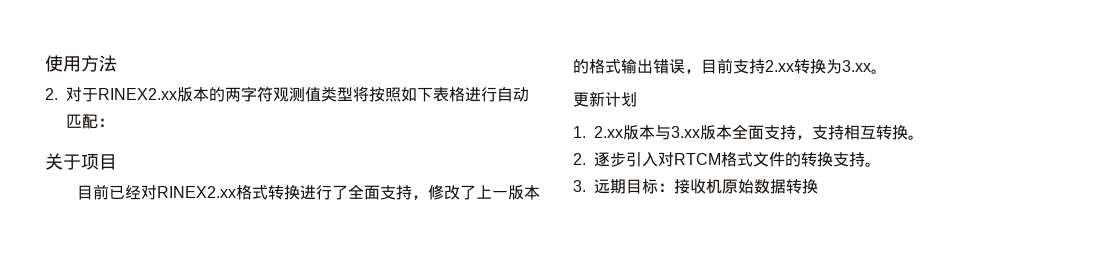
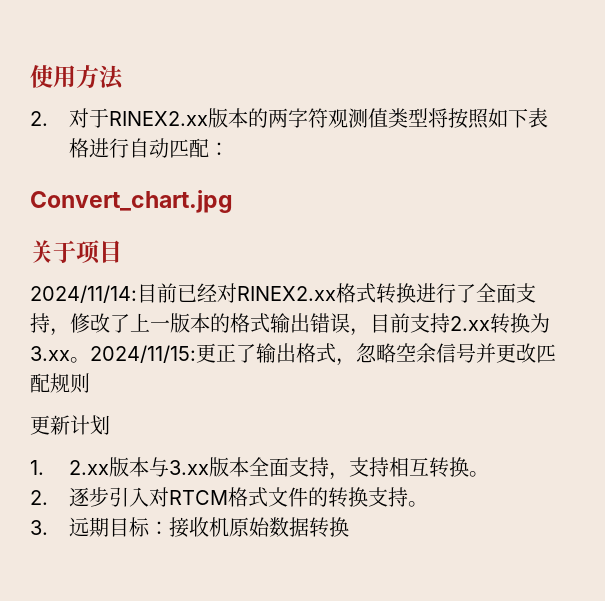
(114, 122) none -> [30,190,233,213] // Convert_chart.jpg
(117, 162) none -> [30,285,137,303] 2024/11/14:
(887, 71) none -> [90,343,556,366] [30,373,90,393] 2024/11/15:更正了输出格式，忽略空余信号并更改匹配规则

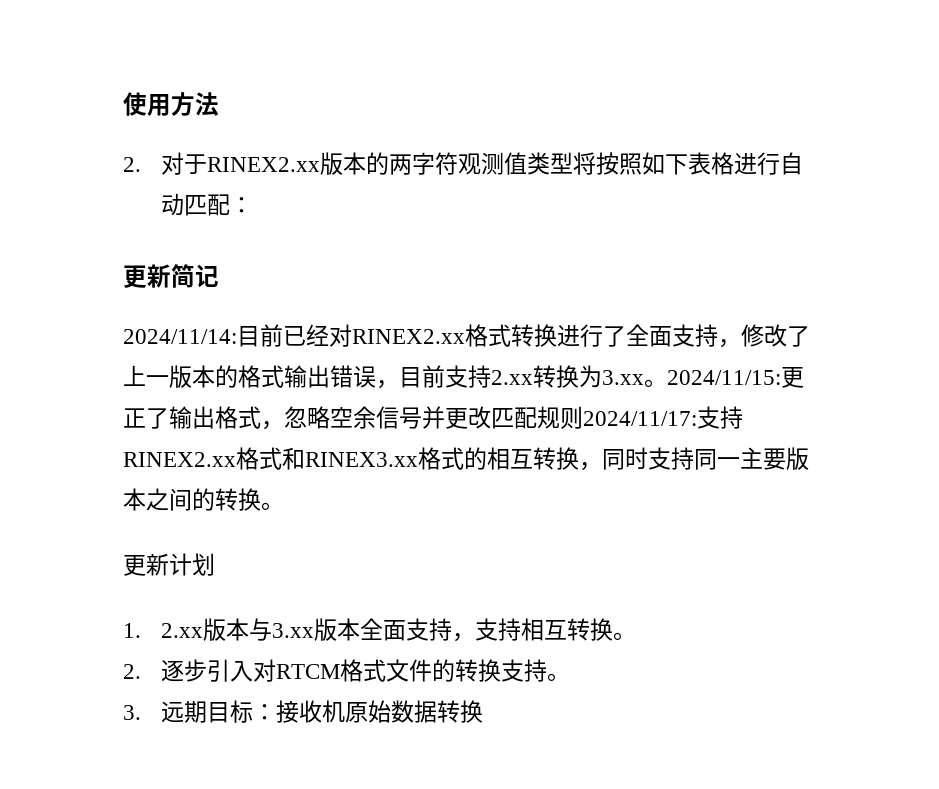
[30,190,233,213] [30,240,122,264] Convert_chart.jpg // 关于项目 -> [123,264,219,288] 更新简记
(90, 383) none -> [583,406,743,429] [123,447,809,471] [123,488,284,511] 2024/11/17:支持RINEX2.xx格式和RINEX3.xx格式的相互转换，同时支持同一主要版本之间的转换。

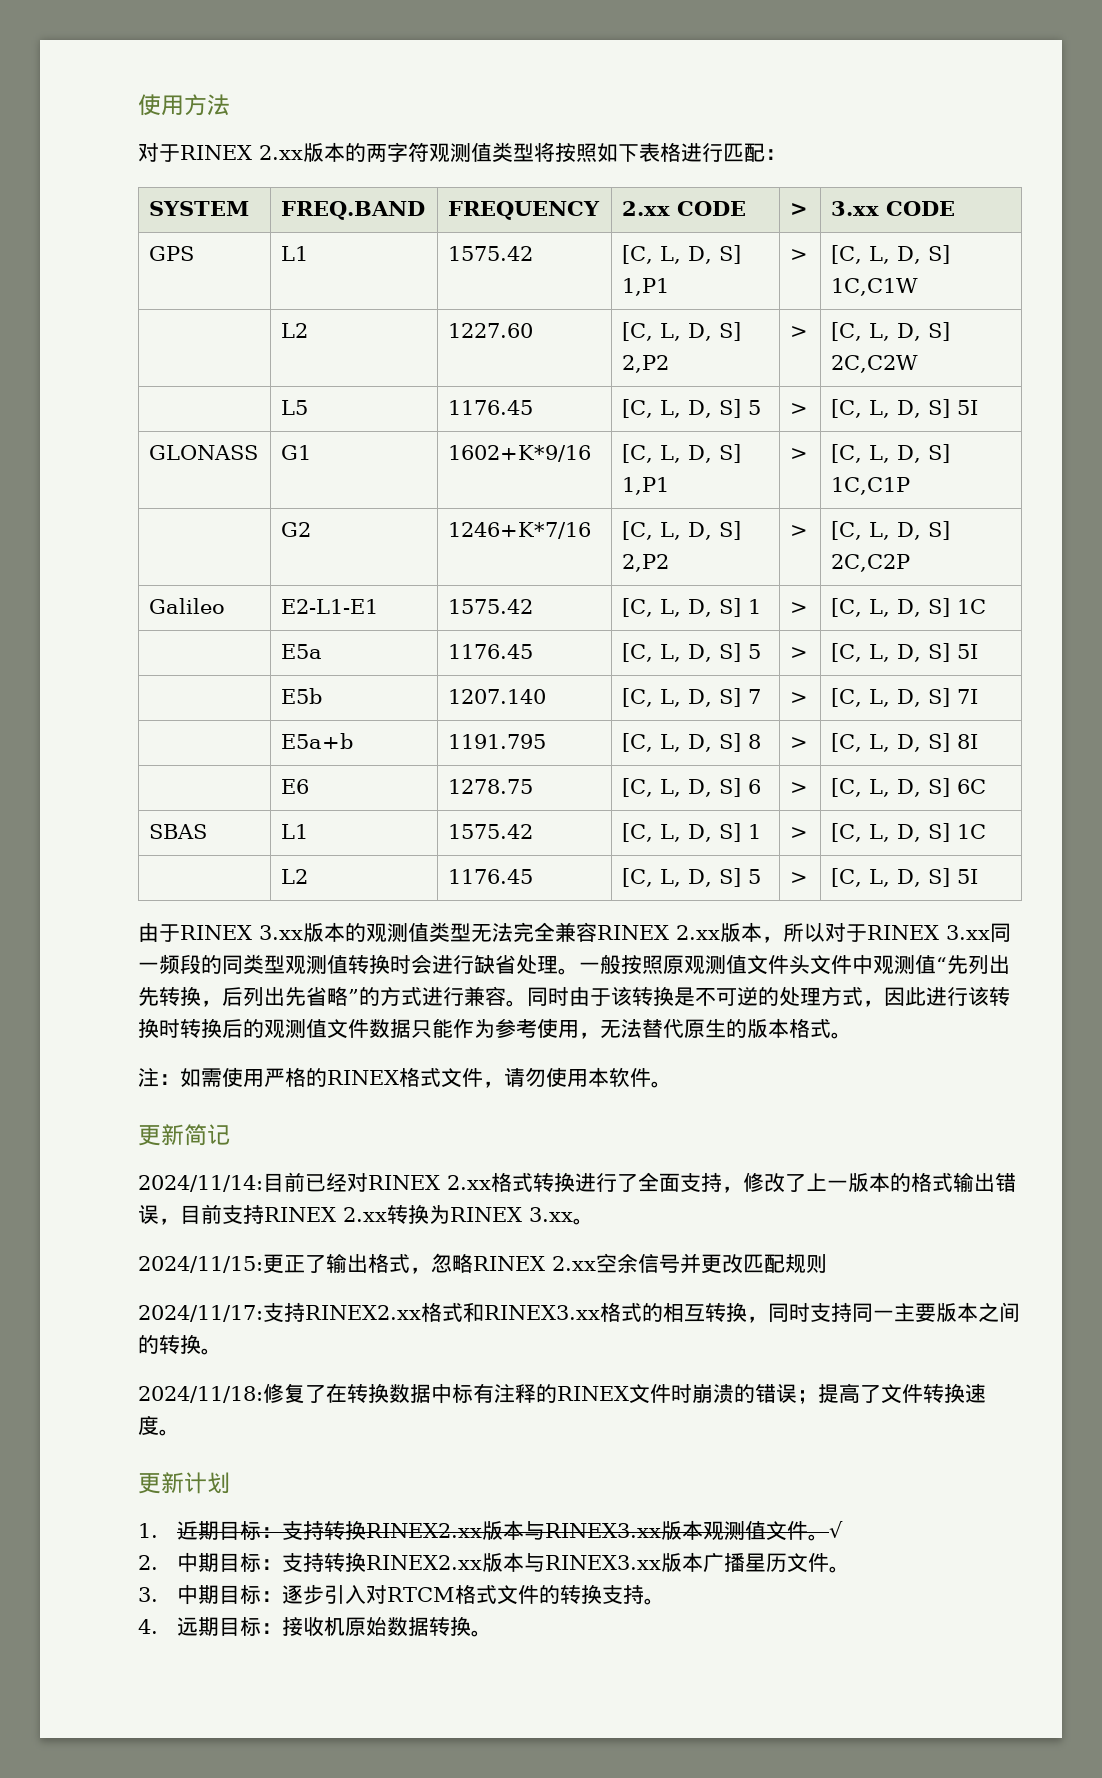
[123,152,320,175] 2.对于RINEX2.xx -> [138,143,303,162] 对于RINEX 2.xx
[779,152,803,175] [160,193,184,216] 自动 -> (723, 152) none
(253, 205) none -> [149,201,250,216] [281,201,426,220] [448,201,601,220] [622,201,747,216] [790,203,809,216] [831,201,956,216] [149,246,195,261] [281,246,309,261] [448,246,534,261] [622,245,742,264] [622,278,670,296] [790,249,809,261] [831,245,951,264] [831,278,919,296] [281,323,309,338] [448,323,534,338] [622,322,742,341] [622,355,670,373] [790,326,809,338] [831,322,951,341] [831,355,919,373] [281,400,309,415] [448,400,534,415] [622,399,762,418] [790,403,809,415] [831,399,979,418] [149,445,259,460] [281,445,312,460] [448,445,592,462] [622,444,742,463] [622,477,670,495] [790,448,809,460] [831,444,951,463] [831,477,911,495] [281,522,312,537] [448,522,592,539] [622,521,742,540] [622,554,670,572] [790,525,809,537] [831,521,951,540] [831,554,911,572] [149,598,226,614] [281,599,379,614] [448,599,534,614] [622,598,762,617] [790,602,809,614] [831,598,987,617] [281,644,323,659] [448,644,534,659] [622,643,762,662] [790,647,809,659] [831,643,979,662] [281,688,323,704] [448,689,547,704] [622,688,762,707] [790,692,809,704] [831,688,979,707] [281,733,354,749] [448,734,547,749] [622,733,762,752] [790,737,809,749] [831,733,979,752] [281,779,310,794] [448,779,534,794] [622,778,762,797] [790,782,809,794] [831,778,987,797] [149,824,208,839] [281,824,309,839] [448,824,534,839] [622,823,762,842] [790,827,809,839] [831,823,987,842] [281,869,309,884] [448,869,534,884] [622,868,762,887] [790,872,809,884] [831,868,979,887] [138,922,1011,943] [138,954,1010,975] [138,986,1010,1007] [138,1018,852,1039] [138,1067,672,1088] // SYSTEM | FREQ.BAND | FREQUENCY | 2.xx CODE | > | 3.xx CODE // GPS | L1 | 1575.42 | [C, L, D, S] 1,P1 | > | [C, L, D, S] 1C,C1W // | L2 | 1227.60 | [C, L, D, S] 2,P2 | > | [C, L, D, S] 2C,C2W // | L5 | 1176.45 | [C, L, D, S] 5 | > | [C, L, D, S] 5I // GLONASS | G1 | 1602+K*9/16 | [C, L, D, S] 1,P1 | > | [C, L, D, S] 1C,C1P // | G2 | 1246+K*7/16 | [C, L, D, S] 2,P2 | > | [C, L, D, S] 2C,C2P // Galileo | E2-L1-E1 | 1575.42 | [C, L, D, S] 1 | > | [C, L, D, S] 1C // | E5a | 1176.45 | [C, L, D, S] 5 | > | [C, L, D, S] 5I // | E5b | 1207.140 | [C, L, D, S] 7 | > | [C, L, D, S] 7I // | E5a+b | 1191.795 | [C, L, D, S] 8 | > | [C, L, D, S] 8I // | E6 | 1278.75 | [C, L, D, S] 6 | > | [C, L, D, S] 6C // SBAS | L1 | 1575.42 | [C, L, D, S] 1 | > | [C, L, D, S] 1C // | L2 | 1176.45 | [C, L, D, S] 5 | > | [C, L, D, S] 5I // 由于RINEX 3.xx版本的观测值类型无法完全兼容RINEX 2.xx版本，所以对于RINEX 3.xx同一频段的同类型观测值转换时会进行缺省处理。一般按照原观测值文件头文件中观测值“先列出先转换，后列出先省略”的方式进行兼容。同时由于该转换是不可逆的处理方式，因此进行该转换时转换后的观测值文件数据只能作为参考使用，无法替代原生的版本格式。 // 注：如需使用严格的RINEX格式文件，请勿使用本软件。
[352,329,465,344] RINEX2.xx -> [368,1175,491,1190] RINEX 2.xx
(491, 376) none -> [264,1207,336,1222] RINEX
(602, 376) none -> [450,1207,522,1222] RINEX
(667, 383) none -> (594, 1221) //
(330, 417) none -> [473,1256,596,1271] RINEX 2.xx
(583, 417) none -> (827, 1263) //
[123,553,215,576] [123,618,636,642] [123,664,141,679] 更新计划 // 1. 2.xx版本与3.xx版本全面支持，支持相互转换。 // 2. -> [138,1383,986,1404] [138,1415,180,1436] [138,1472,230,1494] [138,1520,844,1541] [138,1552,851,1573] [138,1584,283,1605] 2024/11/18:修复了在转换数据中标有注释的RINEX文件时崩溃的错误；提高了文件转换速度。 // 更新计划 // 1.近期目标：支持转换RINEX2.xx版本与RINEX3.xx版本观测值文件。√ // 2.中期目标：支持转换RINEX2.xx版本与RINEX3.xx版本广播星历文件。 // 3.中期目标：
[123,705,141,720] 3. -> [138,1619,158,1634] 4.
(483, 711) none -> [471,1630,493,1637] 。

